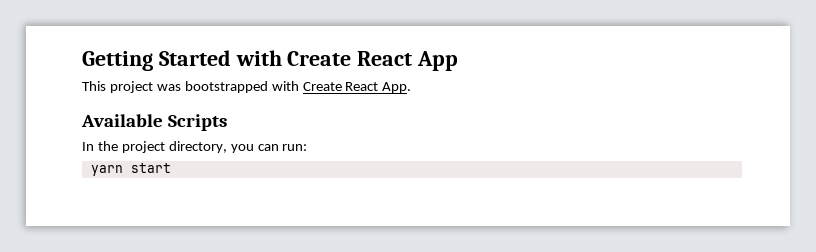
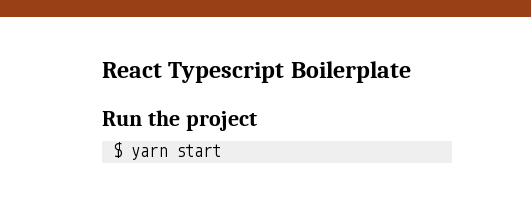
[82,50,459,71] [82,81,412,93] [81,114,227,131] [82,141,308,153] Getting Started with Create React App // This project was bootstrapped with Create React App. // Available Scripts // In the project directory, you can run: // -> [102,61,411,83] [102,110,257,131] [113,142,123,158] React Typescript Boilerplate // Run the project // $

